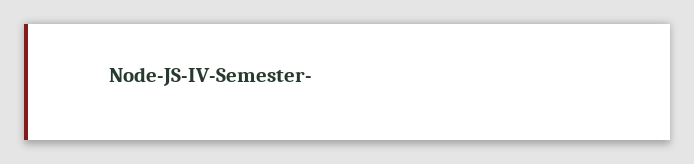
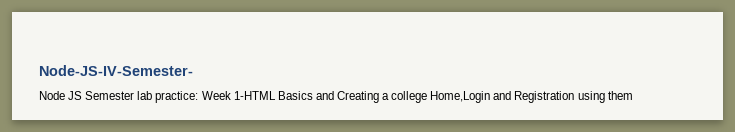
(312, 76) none -> [39,91,633,103] // Node JS Semester lab practice: Week 1-HTML Basics and Creating a college Home,Login and Registration using them

